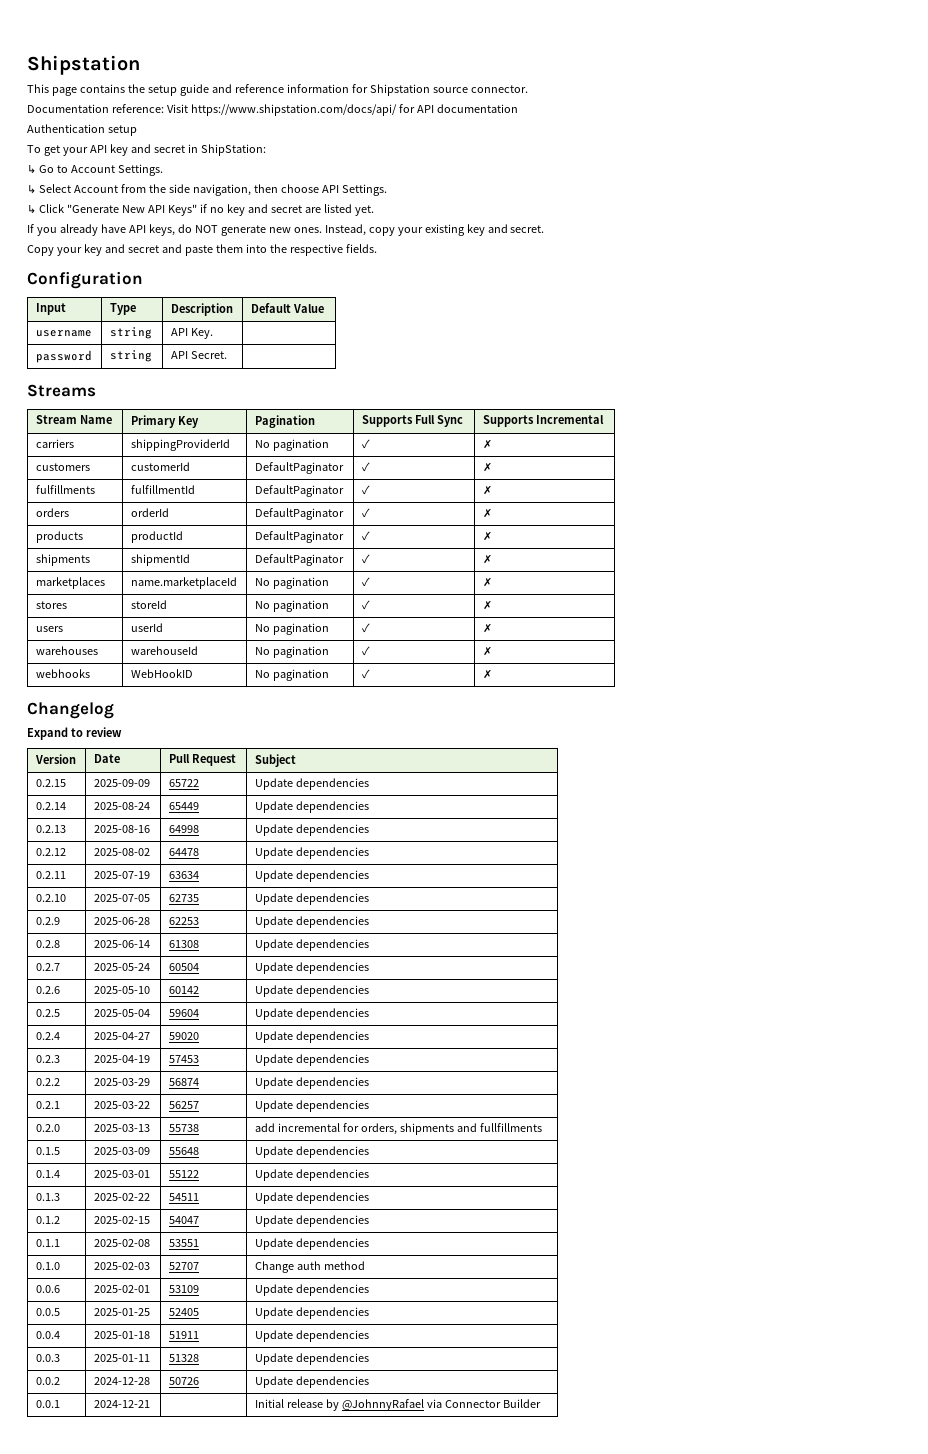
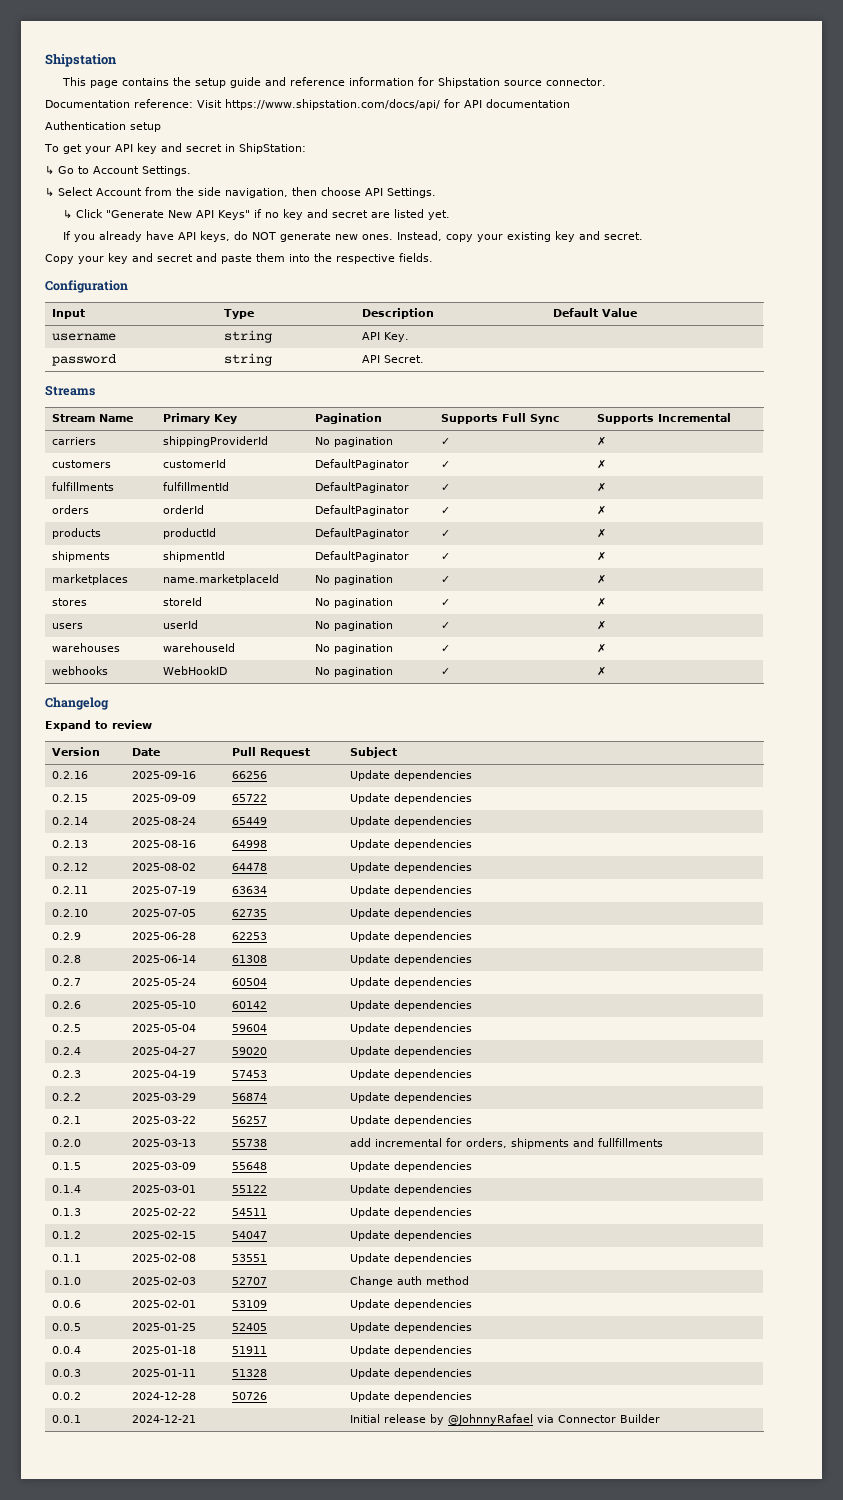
(296, 760) none -> [51,771,88,779] [131,771,196,779] [231,771,267,779] [349,770,472,781] // 0.2.16 | 2025-09-16 | 66256 | Update dependencies

